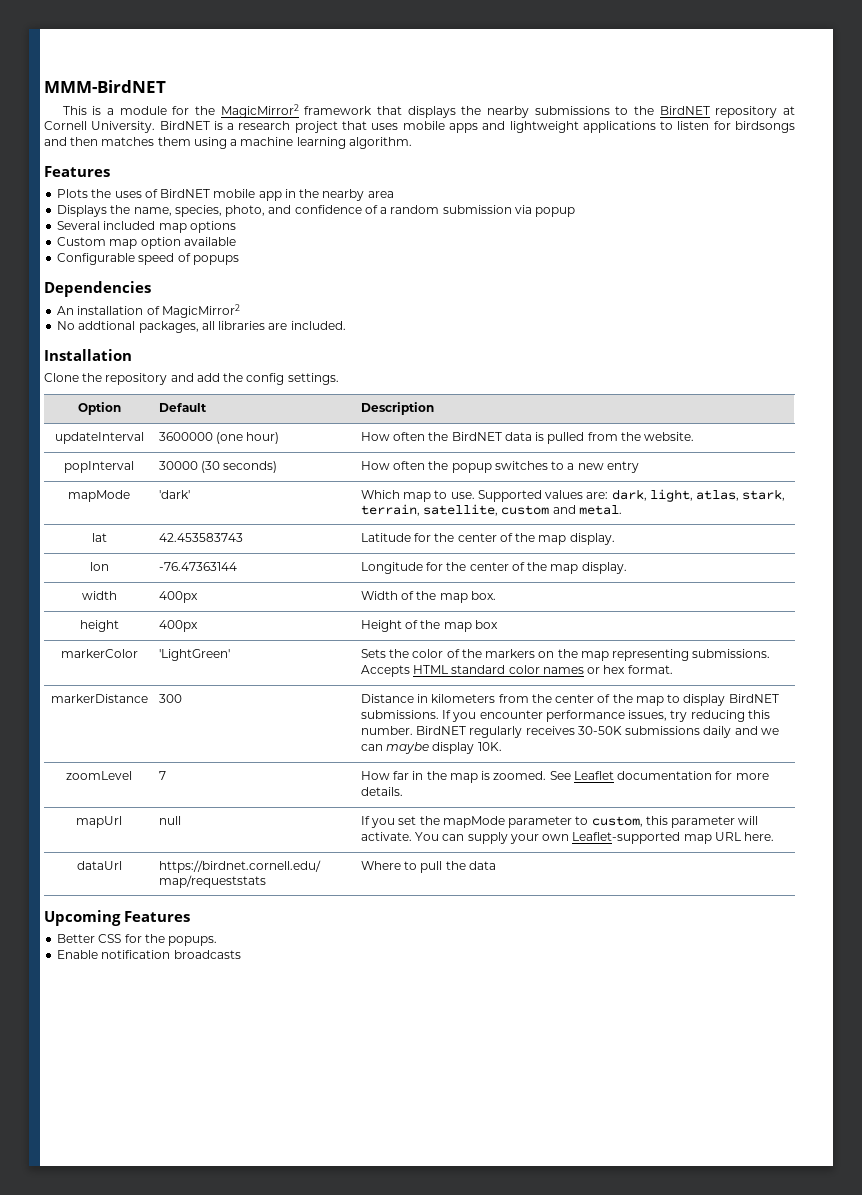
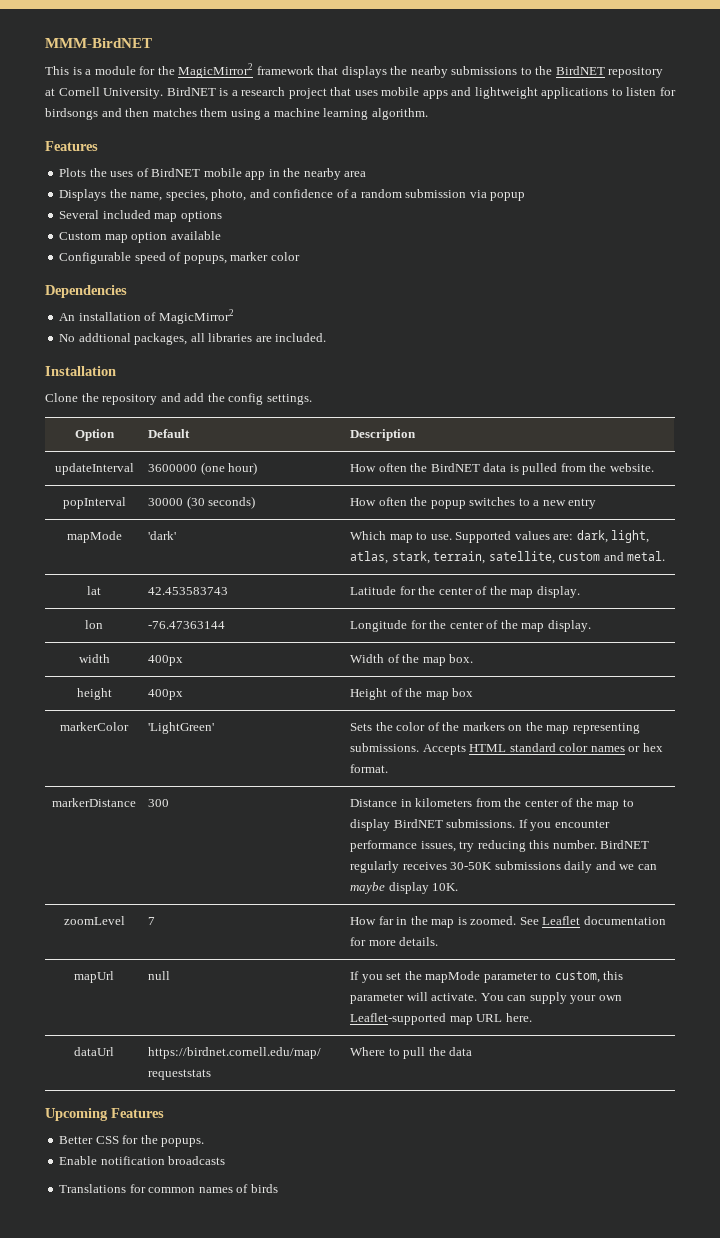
[192,255,239,265] popups -> [183,252,300,264] popups, marker color
(241, 954) none -> [59,1184,278,1193] // Translations for common names of birds

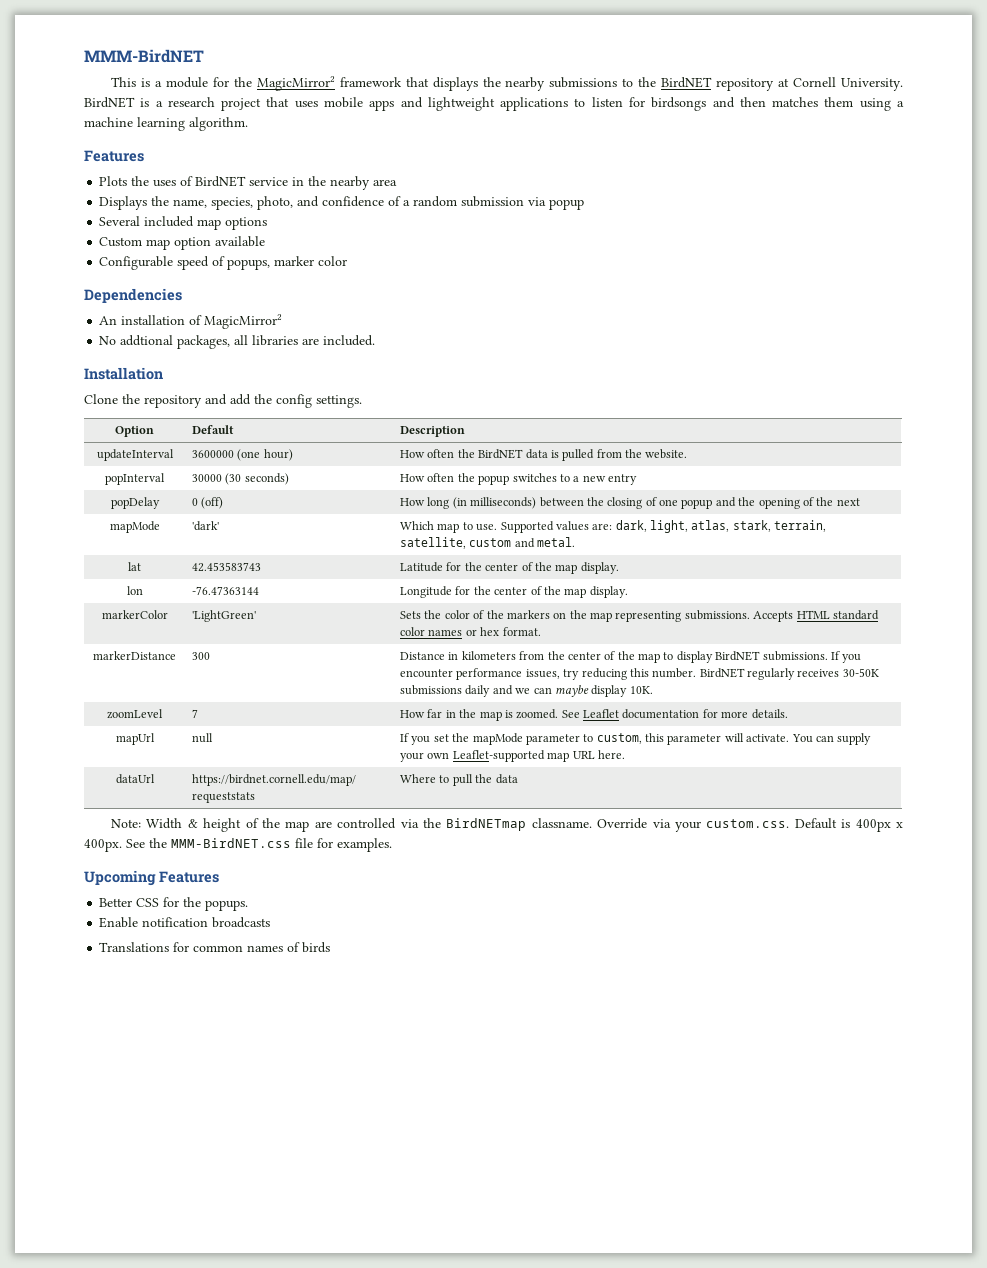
[203,168,266,180] mobile app -> [249,177,289,186] service
(597, 503) none -> [110,497,160,509] [192,497,224,509] [400,497,860,509] // popDelay | 0 (off) | How long (in milliseconds) between the closing of one popup and the opening of the next
[78,654,110,663] [148,655,184,666] [350,654,474,666] [76,688,112,700] [148,689,184,700] [350,688,474,700] // width | 400px | Width of the map box. // height | 400px | Height of the map box -> (628, 592) none
(473, 1051) none -> [111,818,903,832] [84,838,392,852] // Note: Width & height of the map are controlled via the BirdNETmap classname. Override via your custom.css. Default is 400px x 400px. See the MMM-BirdNET.css file for examples.

